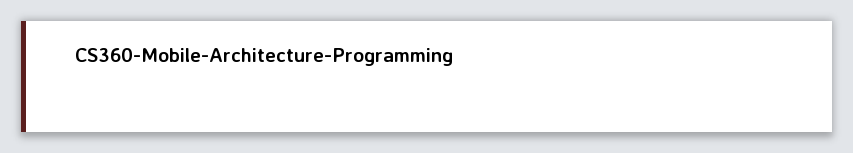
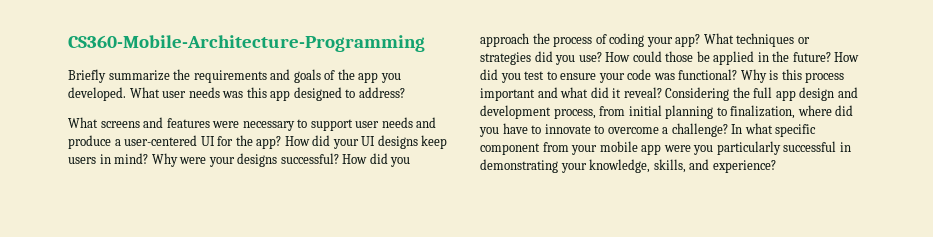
(453, 57) none -> [68,69,401,83] [68,87,405,101] [68,117,437,131] [68,135,448,149] [68,153,411,167] [480,33,810,47] [480,51,860,65] [480,69,845,83] [480,87,858,101] [480,105,854,119] [479,123,817,137] [480,141,851,155] [480,159,776,173] // Briefly summarize the requirements and goals of the app you developed. What user needs was this app designed to address? // What screens and features were necessary to support user needs and produce a user-centered UI for the app? How did your UI designs keep users in mind? Why were your designs successful? How did you approach the process of coding your app? What techniques or strategies did you use? How could those be applied in the future? How did you test to ensure your code was functional? Why is this process important and what did it reveal? Considering the full app design and development process, from initial planning to finalization, where did you have to innovate to overcome a challenge? In what specific component from your mobile app were you particularly successful in demonstrating your knowledge, skills, and experience?

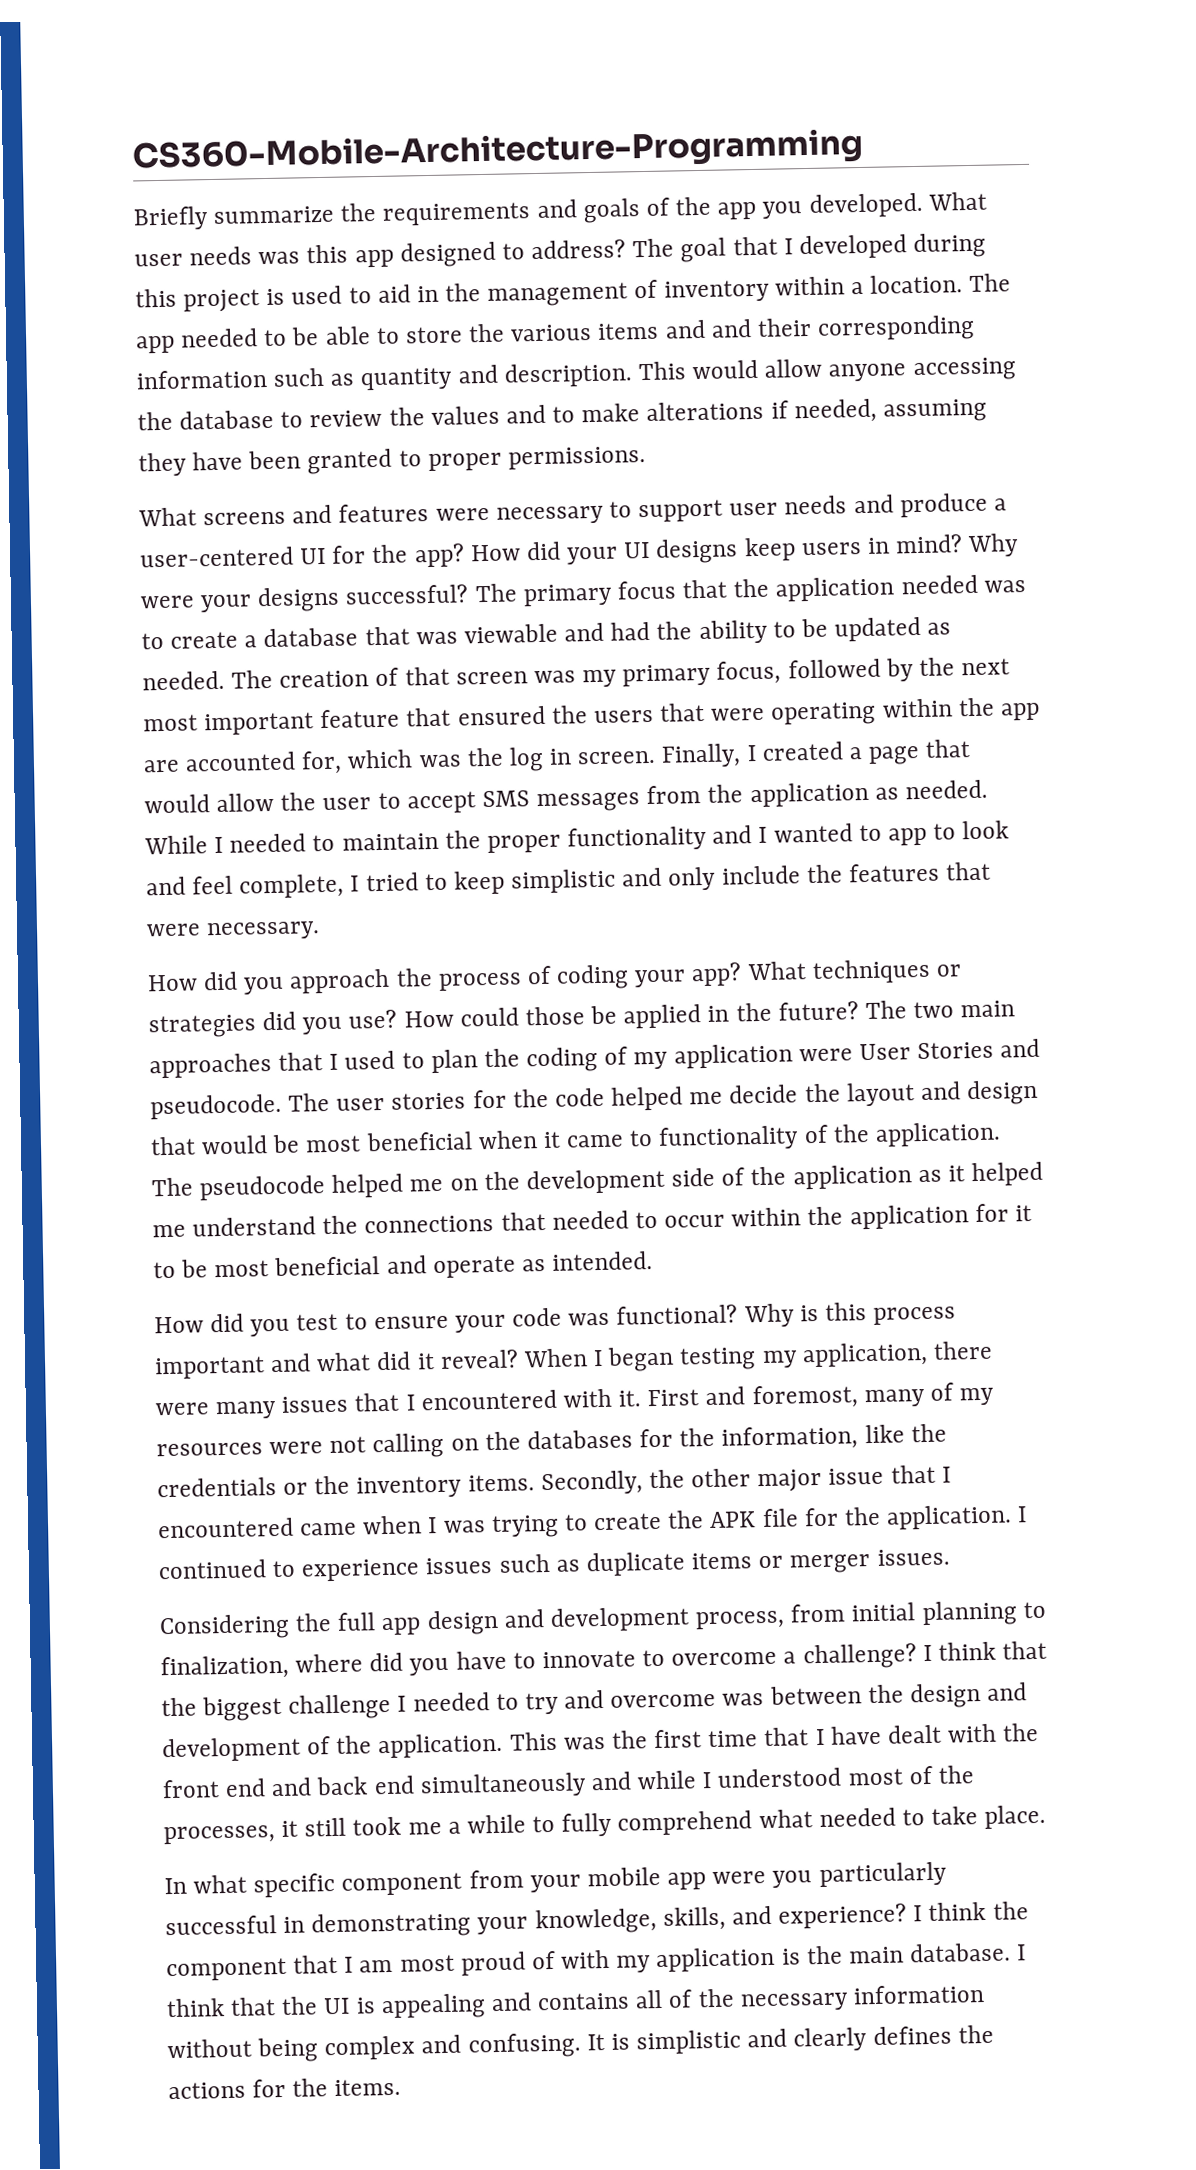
(405, 92) none -> [632,232,987,263] [135,273,1012,313] [136,314,976,354] [136,357,1017,391] [137,398,987,431] [138,446,646,477] The goal that I developed during this project is used to aid in the management of inventory within a location. The app needed to be able to store the various items and and their corresponding information such as quantity and description. This would allow anyone accessing the database to review the values and to make alterations if needed, assuming they have been granted to proper permissions.
(339, 158) none -> [474,574,1026,607] [141,616,952,650] [142,657,1011,691] [143,697,1040,736] [143,739,971,775] [144,779,988,814] [144,820,1010,855] [146,861,992,899] [146,921,321,941] The primary focus that the application needed was to create a database that was viewable and had the ability to be updated as needed. The creation of that screen was my primary focus, followed by the next most important feature that ensured the users that were operating within the app are accounted for, which was the log in screen. Finally, I created a page that would allow the user to accept SMS messages from the application as needed. While I needed to maintain the proper functionality and I wanted to app to look and feel complete, I tried to keep simplistic and only include the features that were necessary. //
(831, 57) none -> [864,1000,1016,1020] [149,1038,1041,1079] [150,1079,1039,1120] [150,1121,1001,1156] [151,1161,1044,1201] [152,1203,1032,1238] [153,1251,654,1279] The two main approaches that I used to plan the coding of my application were User Stories and pseudocode. The user stories for the code helped me decide the layout and design that would be most beneficial when it came to functionality of the application. The pseudocode helped me on the development side of the application as it helped me understand the connections that needed to occur within the application for it to be most beneficial and operate as intended. //
(662, 92) none -> [522,1340,993,1372] [155,1382,995,1420] [156,1423,947,1459] [157,1464,951,1499] [157,1504,1028,1539] [158,1548,950,1582] When I began testing my application, there were many issues that I encountered with it. First and foremost, many of my resources were not calling on the databases for the information, like the credentials or the inventory items. Secondly, the other major issue that I encountered came when I was trying to create the APK file for the application. I continued to experience issues such as duplicate items or merger issues. //
(728, 130) none -> [922,1640,1048,1662] [161,1682,1028,1722] [162,1722,1040,1763] [162,1765,974,1799] [163,1804,1047,1845] I think that the biggest challenge I needed to try and overcome was between the design and development of the application. This was the first time that I have dealt with the front end and back end simultaneously and while I understood most of the processes, it still took me a while to fully comprehend what needed to take place. //
(776, 166) none -> [913,1901,1029,1922] [166,1942,1027,1982] [166,1984,985,2020] [167,2024,994,2063] [168,2078,402,2100] I think the component that I am most proud of with my application is the main database. I think that the UI is appealing and contains all of the necessary information without being complex and confusing. It is simplistic and clearly defines the actions for the items.

